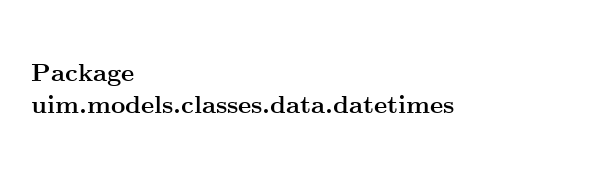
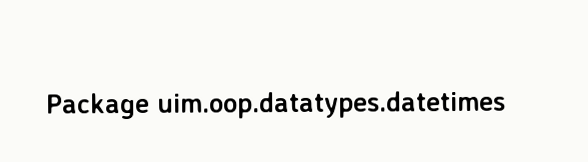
[31,95,454,113] uim.models.classes.data.datetimes -> [157,90,506,119] uim.oop.datatypes.datetimes

